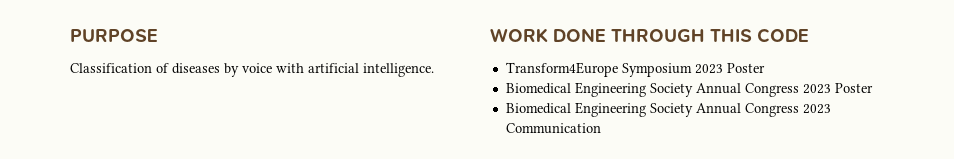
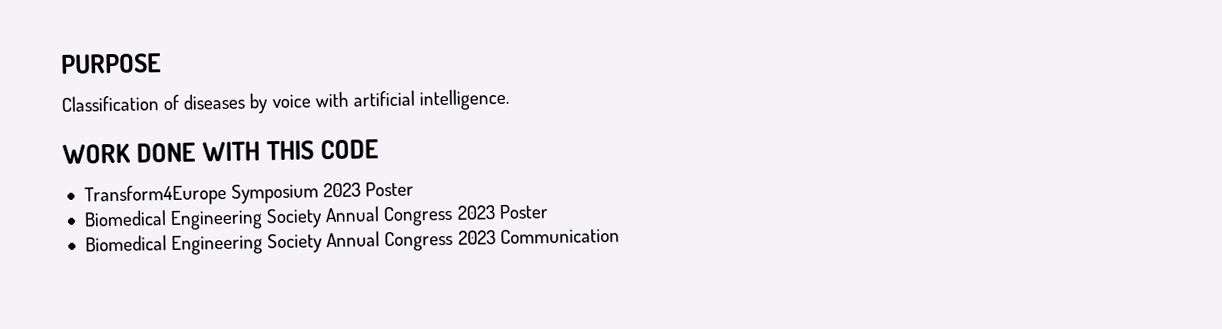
[611,29,705,42] THROUGH -> [201,141,260,162] WITH

